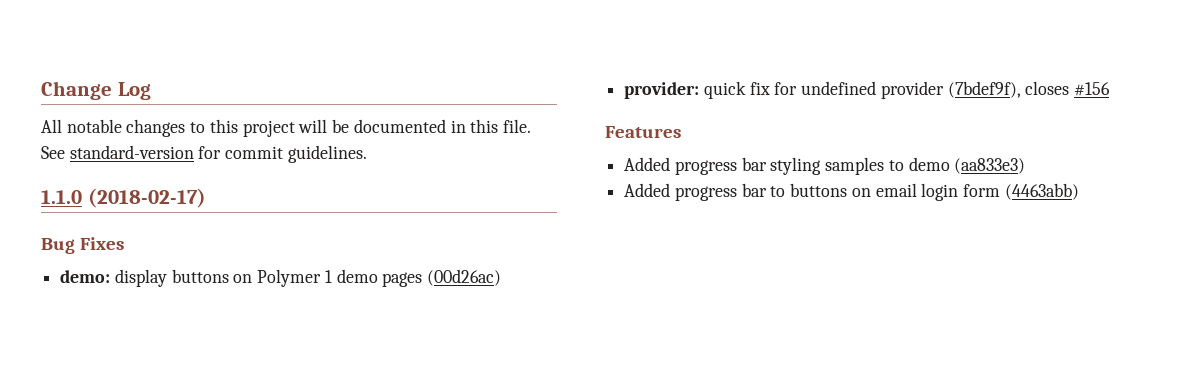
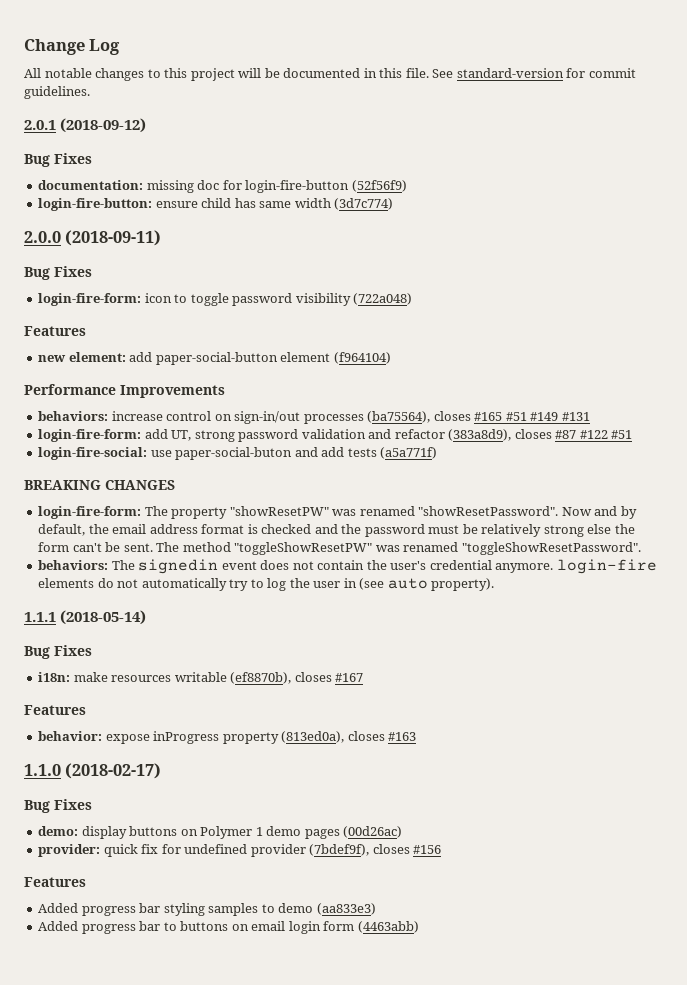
(367, 154) none -> [24,118,147,133] [24,153,92,167] [38,180,407,193] [38,198,394,211] [24,230,162,246] [24,266,92,280] [38,293,413,306] [24,326,86,336] [38,352,391,365] [24,384,225,398] [38,411,590,424] [38,429,633,442] [38,447,438,460] [24,480,175,490] [38,506,637,519] [38,524,635,537] [38,542,641,555] [38,559,657,574] [38,578,495,591] [24,610,147,625] [24,645,92,659] [38,672,364,684] [24,705,86,715] [38,731,417,744] // 2.0.1 (2018-09-12) // Bug Fixes // documentation: missing doc for login-fire-button (52f56f9) // login-fire-button: ensure child has same width (3d7c774) // 2.0.0 (2018-09-11) // Bug Fixes // login-fire-form: icon to toggle password visibility (722a048) // Features // new element: add paper-social-button element (f964104) // Performance Improvements // behaviors: increase control on sign-in/out processes (ba75564), closes #165 #51 #149 #131 // login-fire-form: add UT, strong password validation and refactor (383a8d9), closes #87 #122 #51 // login-fire-social: use paper-social-buton and add tests (a5a771f) // BREAKING CHANGES // login-fire-form: The property "showResetPW" was renamed "showResetPassword". Now and by default, the email address format is checked and the password must be relatively strong else the form can't be sent. The method "toggleShowResetPW" was renamed "toggleShowResetPassword". // behaviors: The signedin event does not contain the user's credential anymore. login-fire elements do not automatically try to log the user in (see auto property). // 1.1.1 (2018-05-14) // Bug Fixes // i18n: make resources writable (ef8870b), closes #167 // Features // behavior: expose inProgress property (813ed0a), closes #163

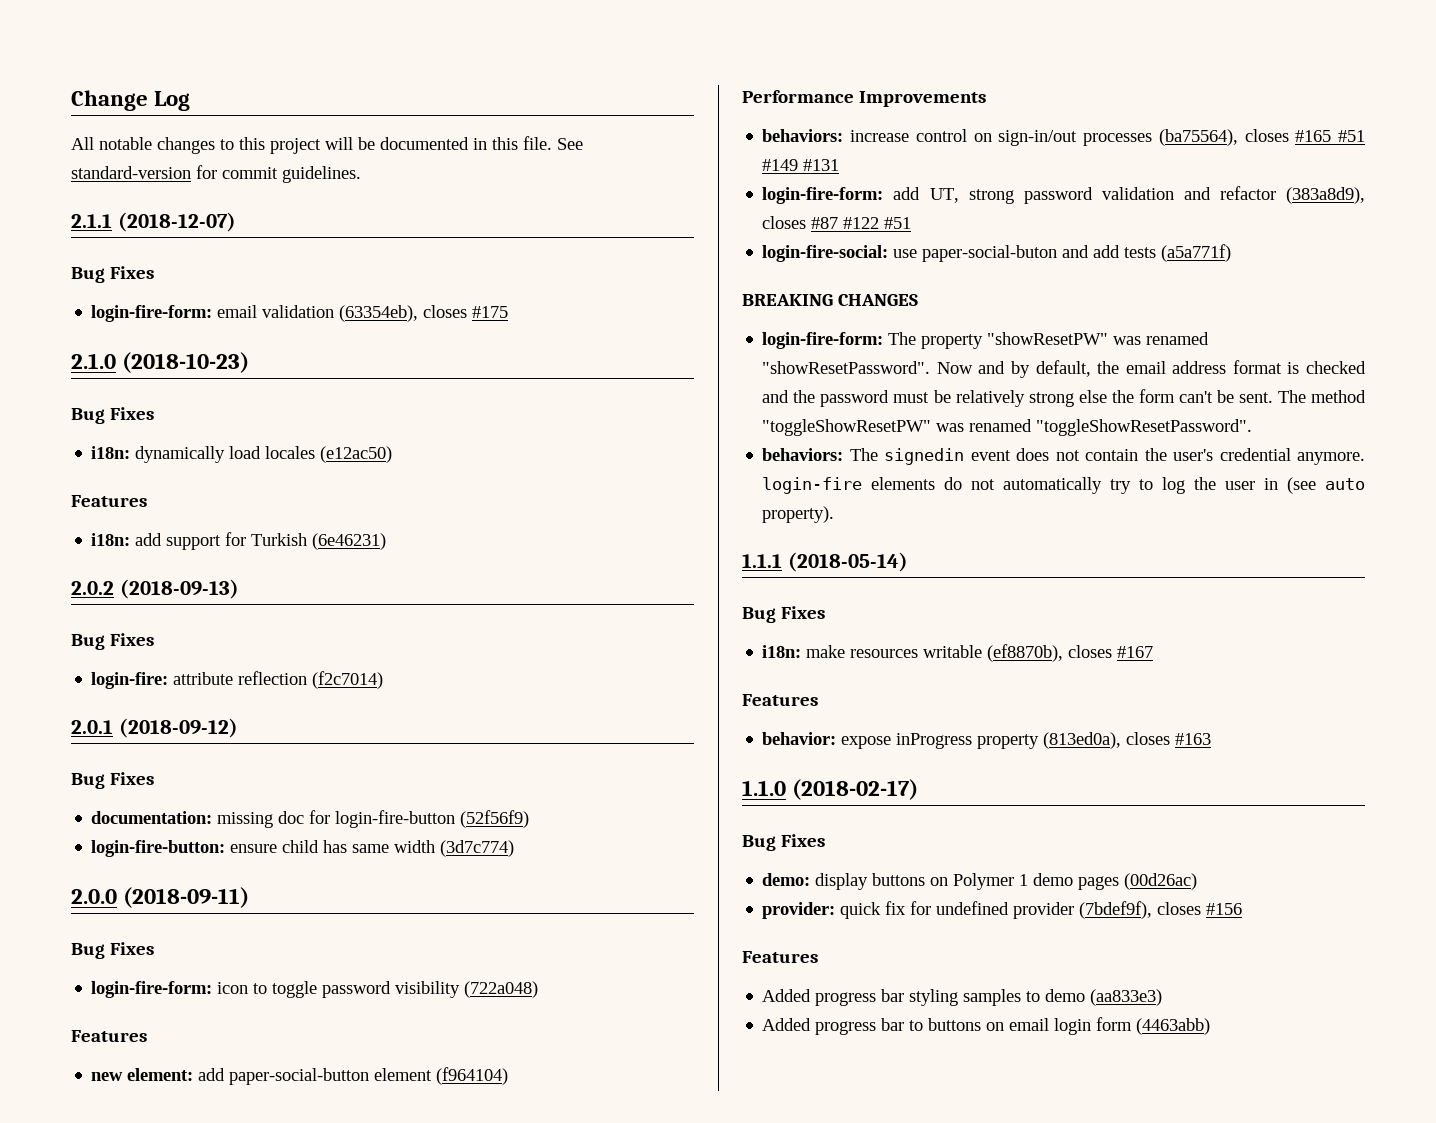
(90, 92) none -> [71,212,236,232] [71,266,155,283] [91,305,509,322] [71,352,250,373] [71,407,155,424] [91,446,393,463] [71,495,147,507] [91,532,387,550] [71,579,239,599] [71,633,155,650] [91,671,384,689] // 2.1.1 (2018-12-07) // Bug Fixes // login-fire-form: email validation (63354eb), closes #175 // 2.1.0 (2018-10-23) // Bug Fixes // i18n: dynamically load locales (e12ac50) // Features // i18n: add support for Turkish (6e46231) // 2.0.2 (2018-09-13) // Bug Fixes // login-fire: attribute reflection (f2c7014)

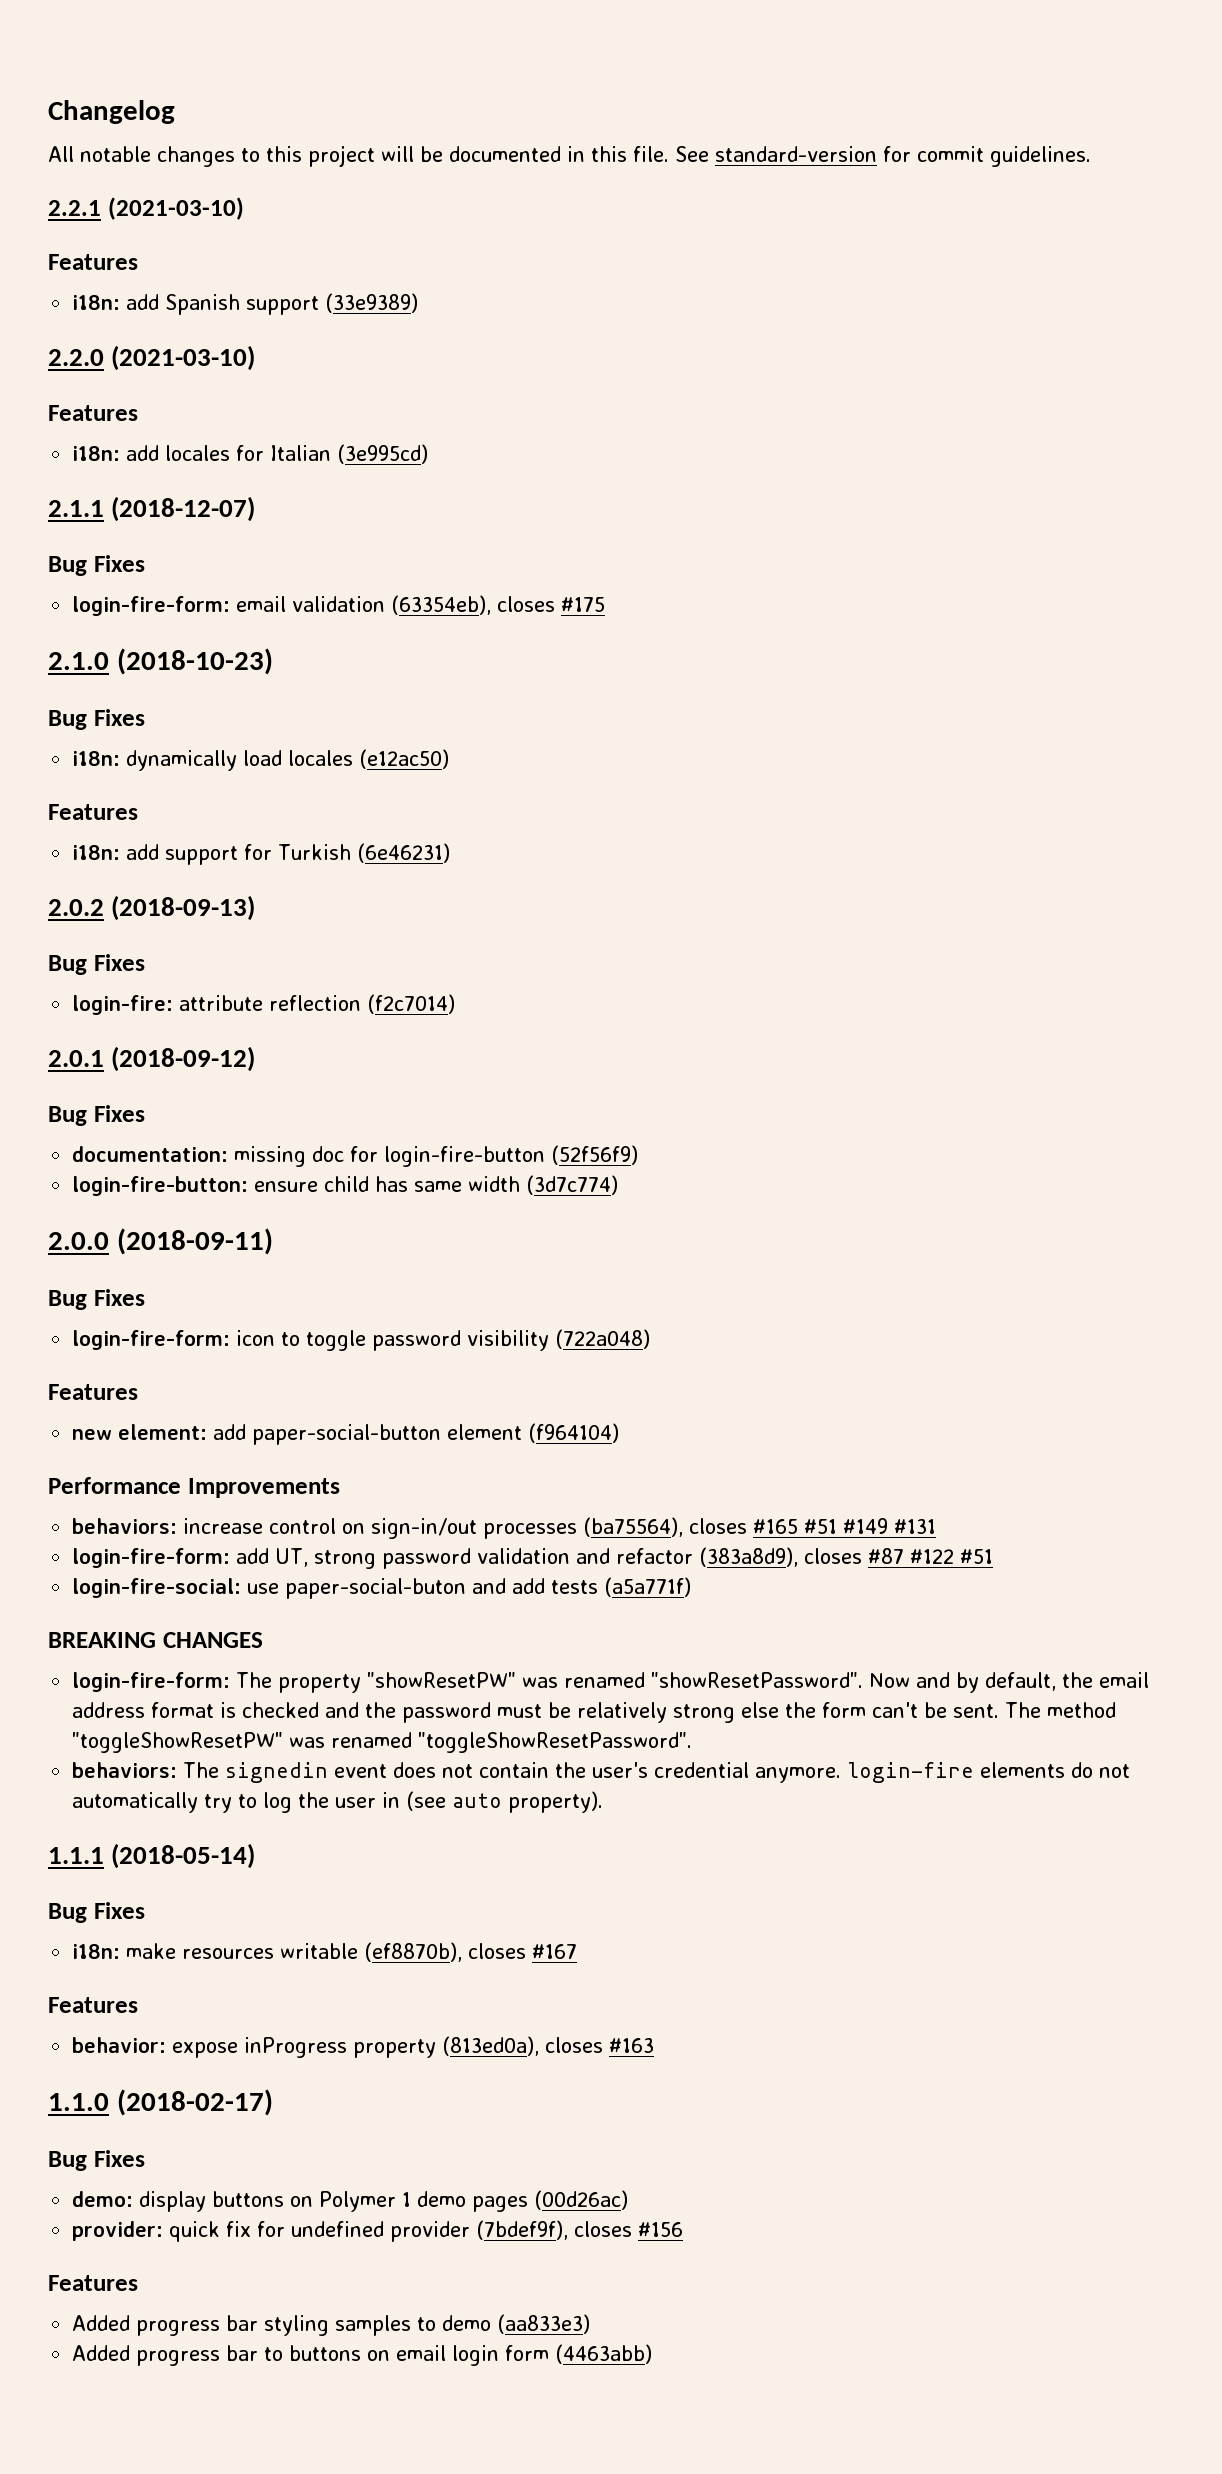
[71,90,191,111] Change Log -> [48,100,175,124] Changelog
(361, 174) none -> [48,197,244,220] [48,254,138,270] [72,293,419,315] [48,345,256,371] [48,405,138,421] [72,444,429,464] // 2.2.1 (2021-03-10) // Features // i18n: add Spanish support (33e9389) // 2.2.0 (2021-03-10) // Features // i18n: add locales for Italian (3e995cd)

